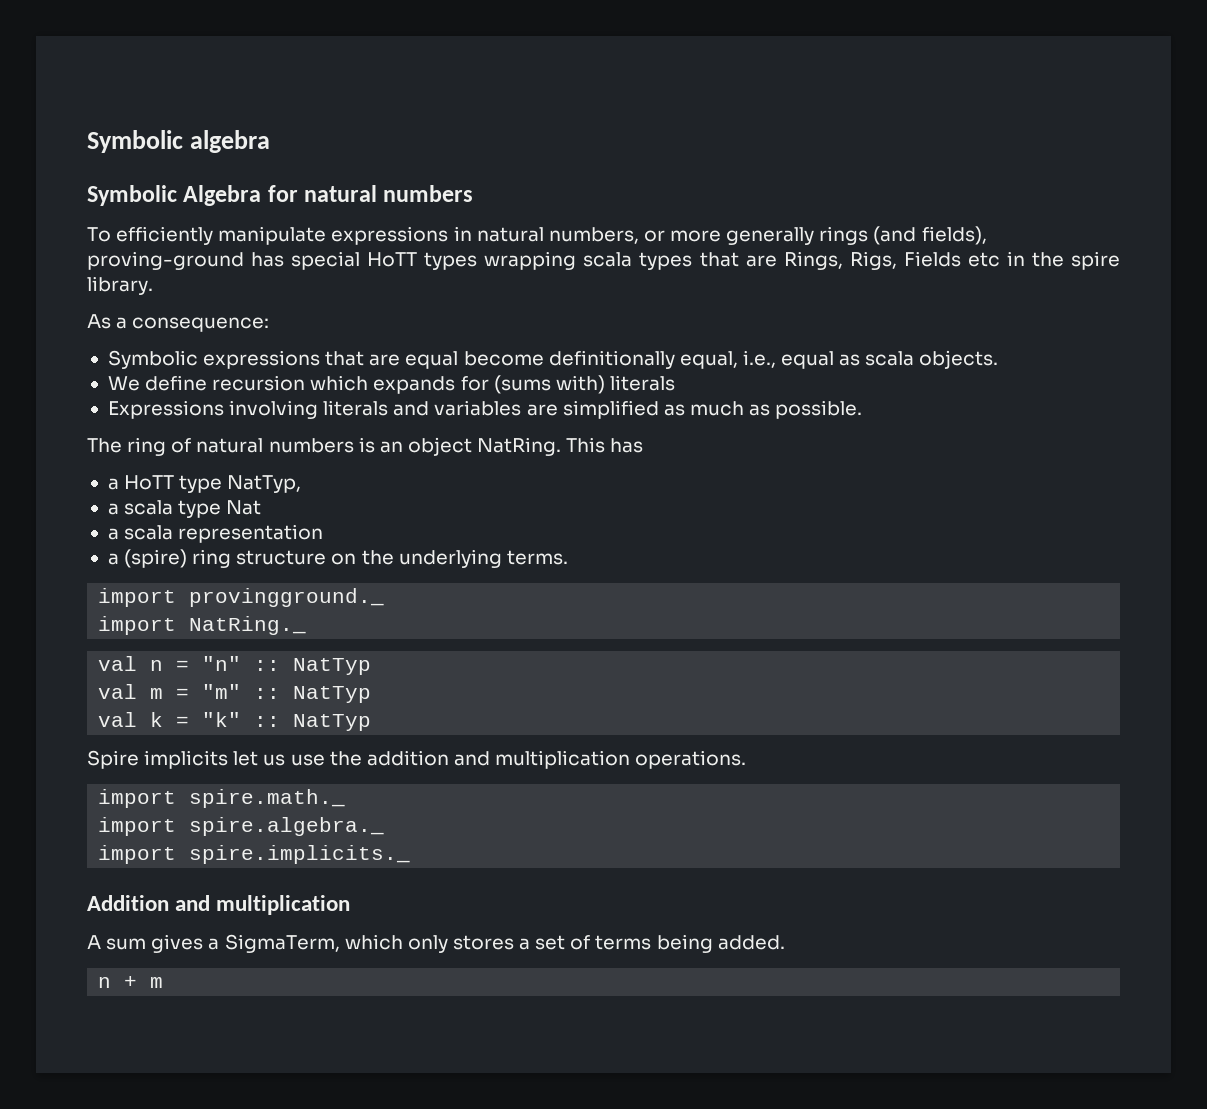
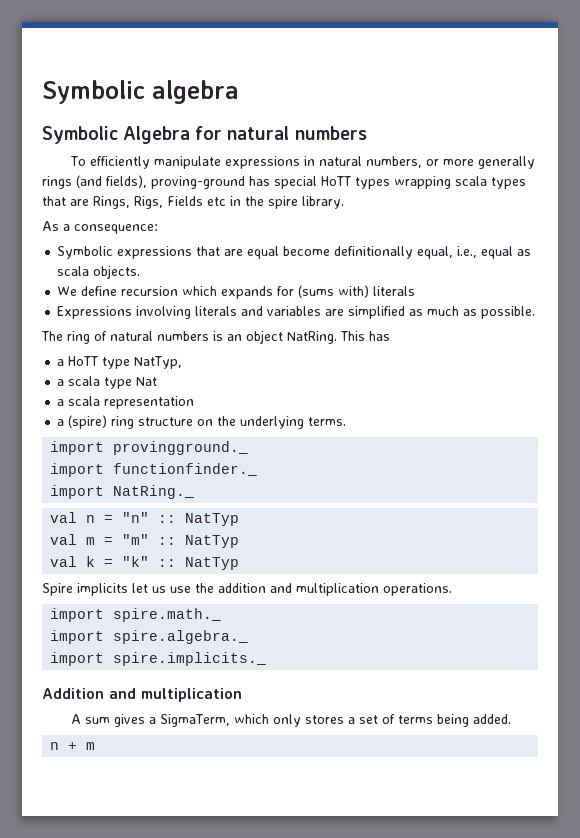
(385, 597) none -> [50,463,258,477] // import functionfinder._

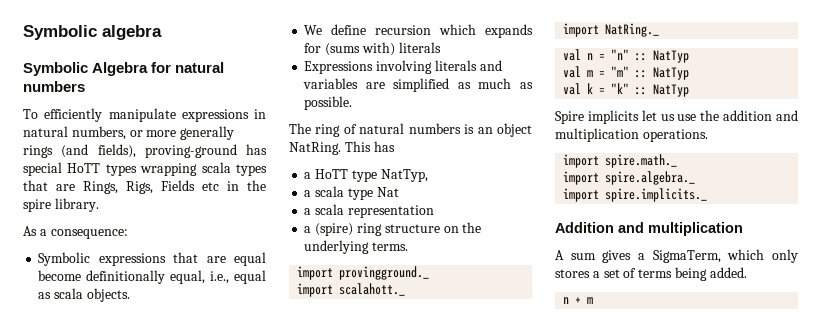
[113,463,258,476] functionfinder._ -> [339,283,406,296] scalahott._

